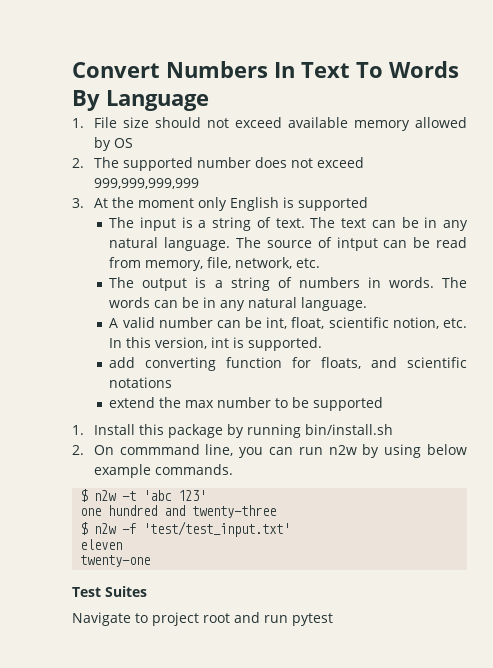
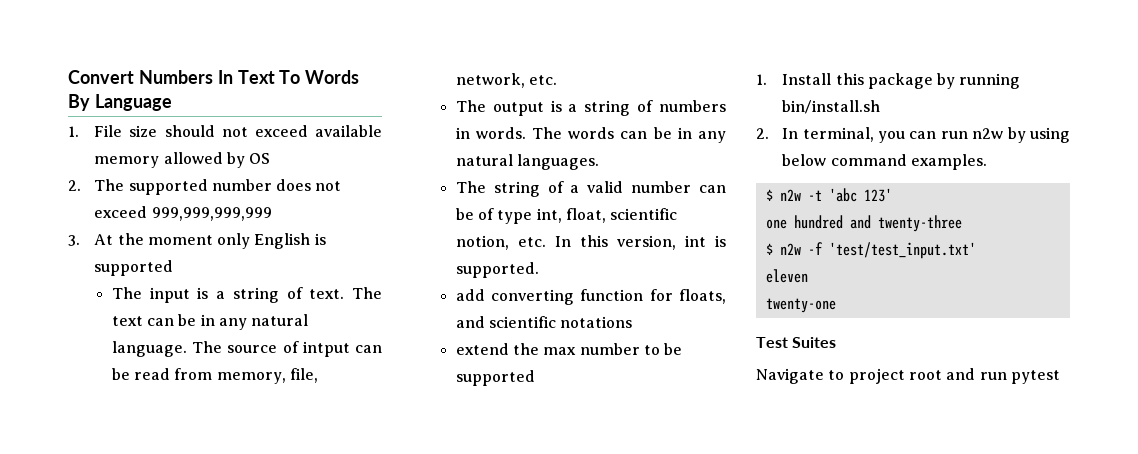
[301,297,368,311] [109,318,119,328] language. // A -> [517,154,600,170] [455,181,580,197] languages. // The string of a
(263, 322) none -> [478,208,533,224] of type
[93,444,234,456] On commmand line, -> [782,127,874,142] In terminal,
[93,464,233,478] example commands. -> [830,154,987,170] command examples.

